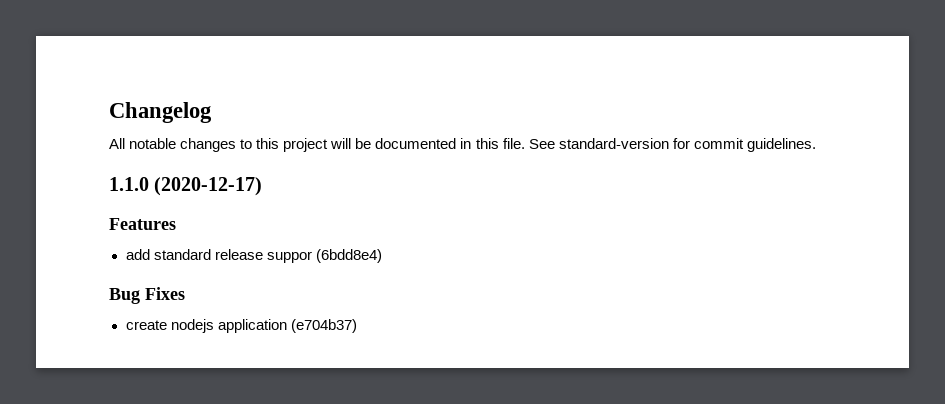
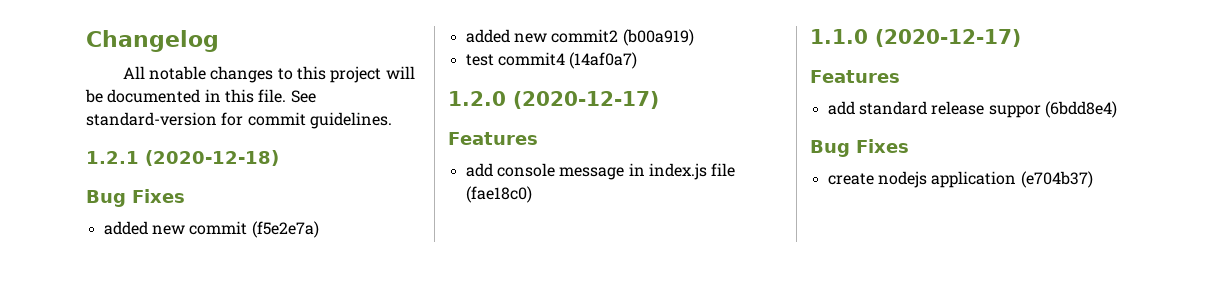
(816, 145) none -> [86,150,279,166] [86,189,185,207] [103,221,319,238] [465,29,694,46] [465,52,638,69] [448,91,659,109] [448,132,538,145] [465,163,736,180] [465,186,532,203] // 1.2.1 (2020-12-18) // Bug Fixes // added new commit (f5e2e7a) // added new commit2 (b00a919) // test commit4 (14af0a7) // 1.2.0 (2020-12-17) // Features // add console message in index.js file (fae18c0)

